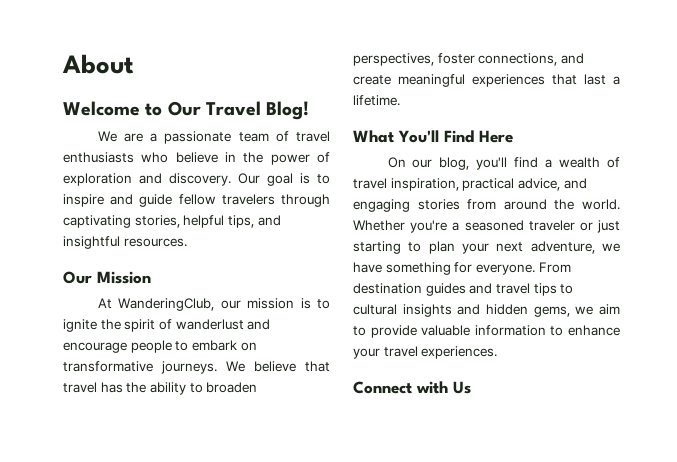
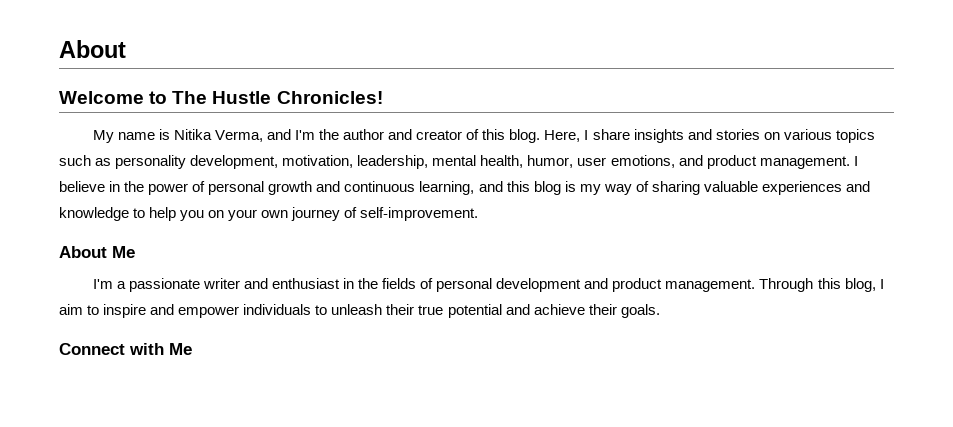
[167,101,310,120] [97,131,330,144] [63,152,169,163] Our Travel Blog! // We are a passionate team of travel enthusiasts who -> [172,91,383,104] [92,129,875,143] [59,155,858,169] The Hustle Chronicles! // My name is Nitika Verma, and I'm the author and creator of this blog. Here, I share insights and stories on various topics such as personality development, motivation, leadership, mental health, humor, user emotions, and product management. I
[63,173,330,186] [63,194,330,207] [63,215,281,228] [63,236,187,249] [63,271,151,284] [97,298,330,311] [63,319,271,332] [63,340,257,353] [63,361,330,374] [63,382,258,395] [353,53,584,66] [353,74,620,87] [353,95,400,106] [353,130,513,143] [387,157,620,170] [353,178,587,191] [353,199,620,212] [353,220,620,233] [353,241,620,254] [353,262,571,275] [353,283,574,296] [353,304,620,317] [353,325,620,338] [353,346,498,359] exploration and discovery. Our goal is to inspire and guide fellow travelers through captivating stories, helpful tips, and insightful resources. // Our Mission // At WanderingClub, our mission is to ignite the spirit of wanderlust and encourage people to embark on transformative journeys. We believe that travel has the ability to broaden perspectives, foster connections, and create meaningful experiences that last a lifetime. // What You'll Find Here // On our blog, you'll find a wealth of travel inspiration, practical advice, and engaging stories from around the world. Whether you're a seasoned traveler or just starting to plan your next adventure, we have something for everyone. From destination guides and travel tips to cultural insights and hidden gems, we aim to provide valuable information to enhance your travel experiences. -> [208,181,870,195] [59,207,479,221] [59,246,135,258] [92,278,884,292] [59,304,660,318] personal growth and continuous learning, and this blog is my way of sharing valuable experiences and knowledge to help you on your own journey of self-improvement. // About Me // I'm a passionate writer and enthusiast in the fields of personal development and product management. Through this blog, I aim to inspire and empower individuals to unleash their true potential and achieve their goals.
[453,381,471,394] Us -> [169,343,192,355] Me

